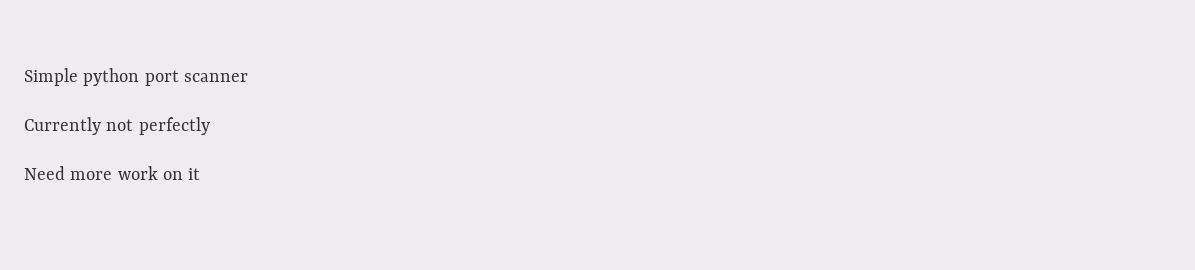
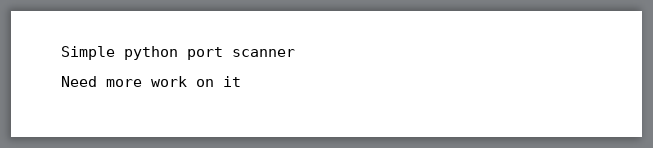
[24,117,210,135] // Currently not perfectly -> (295, 53) none

